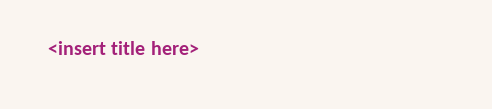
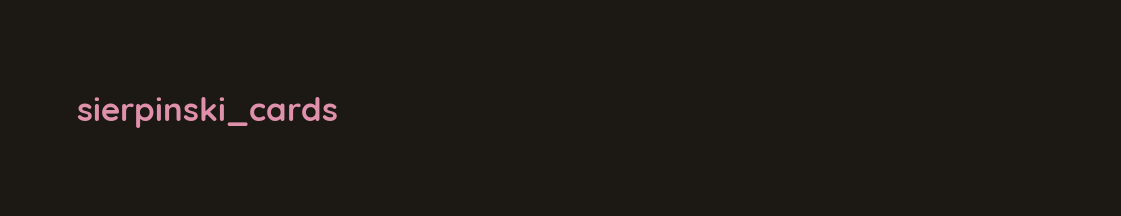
[48,41,199,55] <insert title here> -> [77,97,338,128] sierpinski_cards

